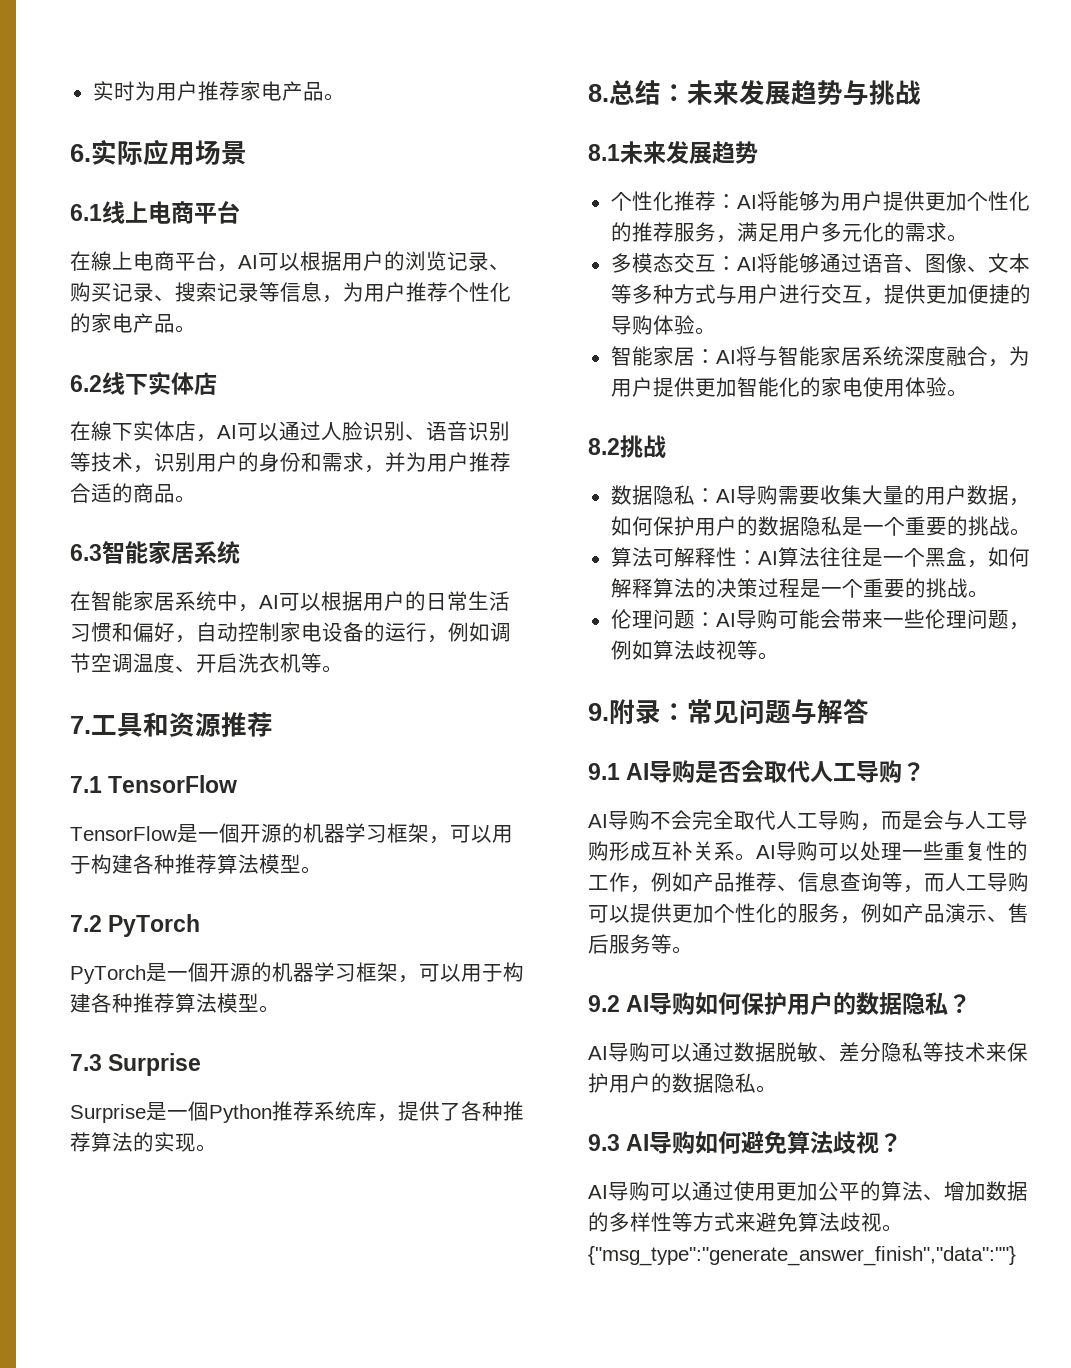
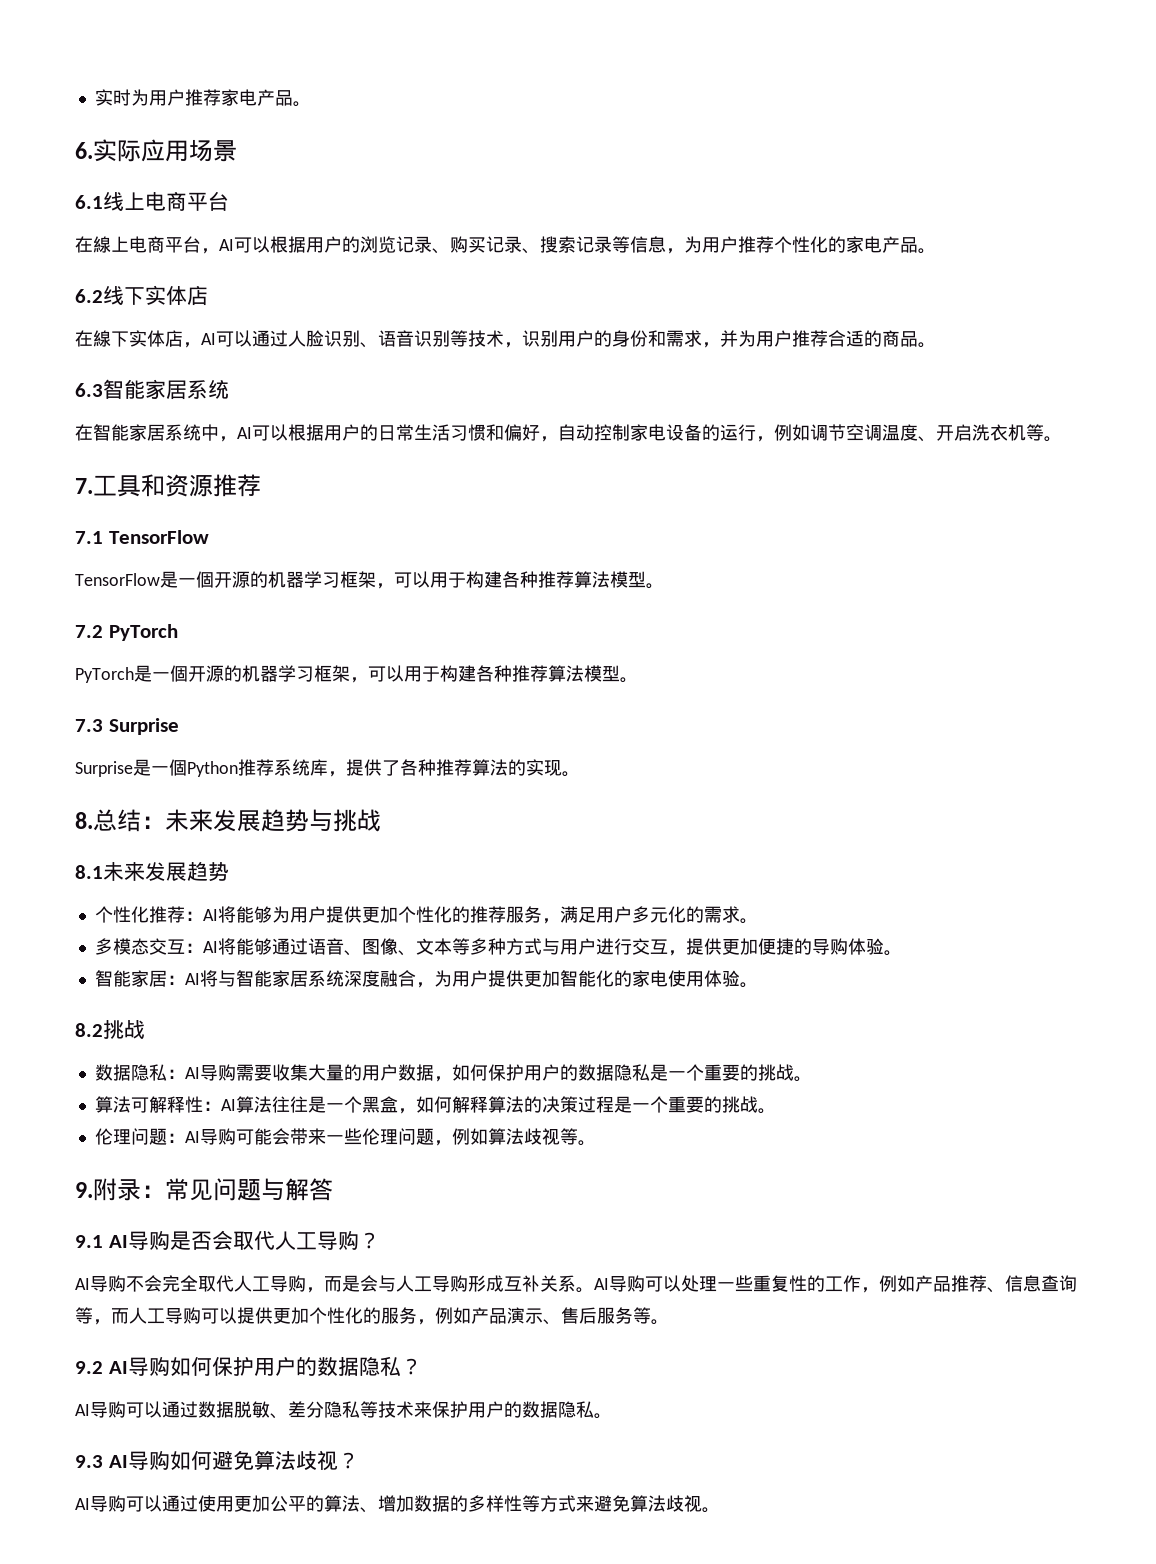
[588,1246,1016,1266] {"msg_type":"generate_answer_finish","data":""} -> (720, 1510) none

